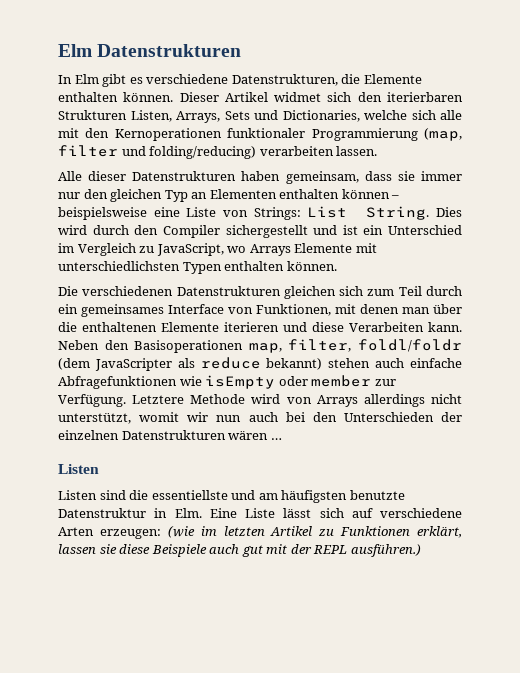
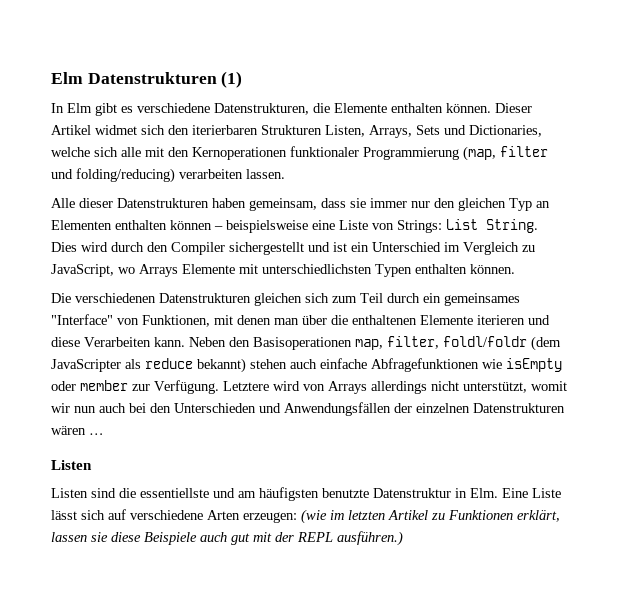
(242, 50) none -> [221,71,243,88] (1)
[168,304,224,314] Interface -> [51,314,113,325] "Interface"
[190,394,246,404] Methode -> (269, 386) none
(434, 417) none -> [259,402,391,416] und Anwendungsfällen

